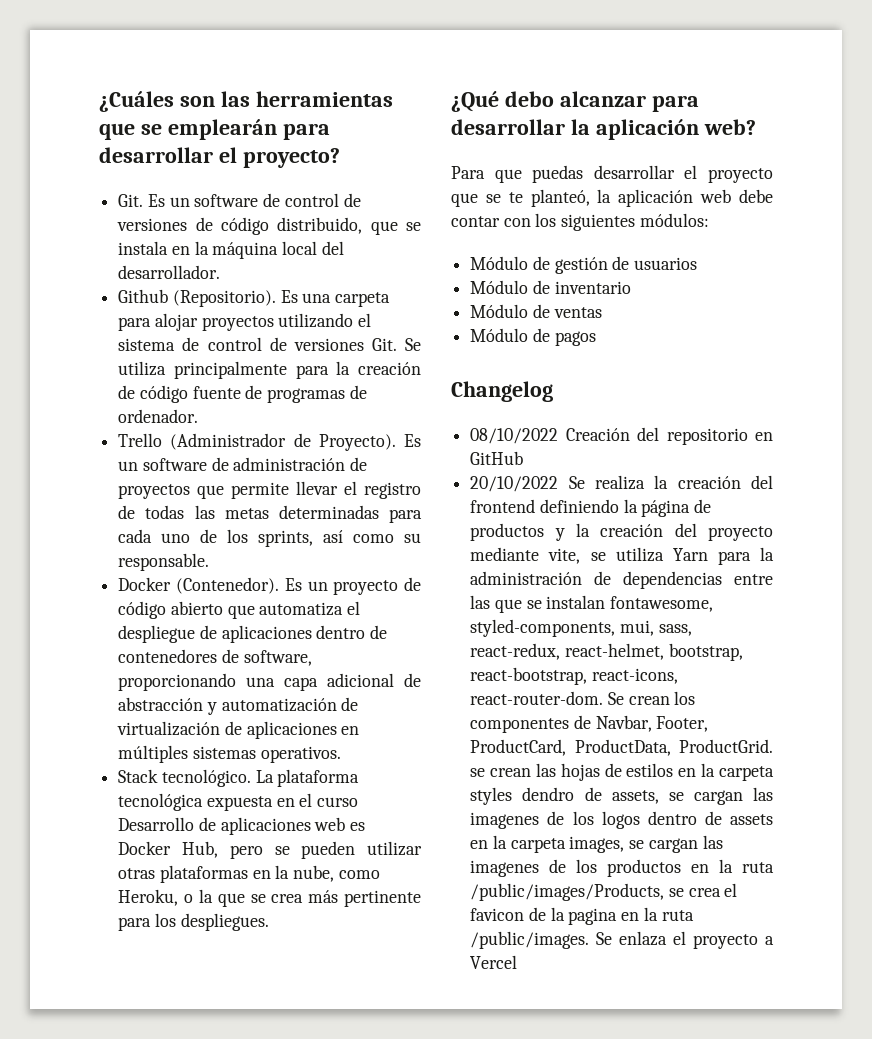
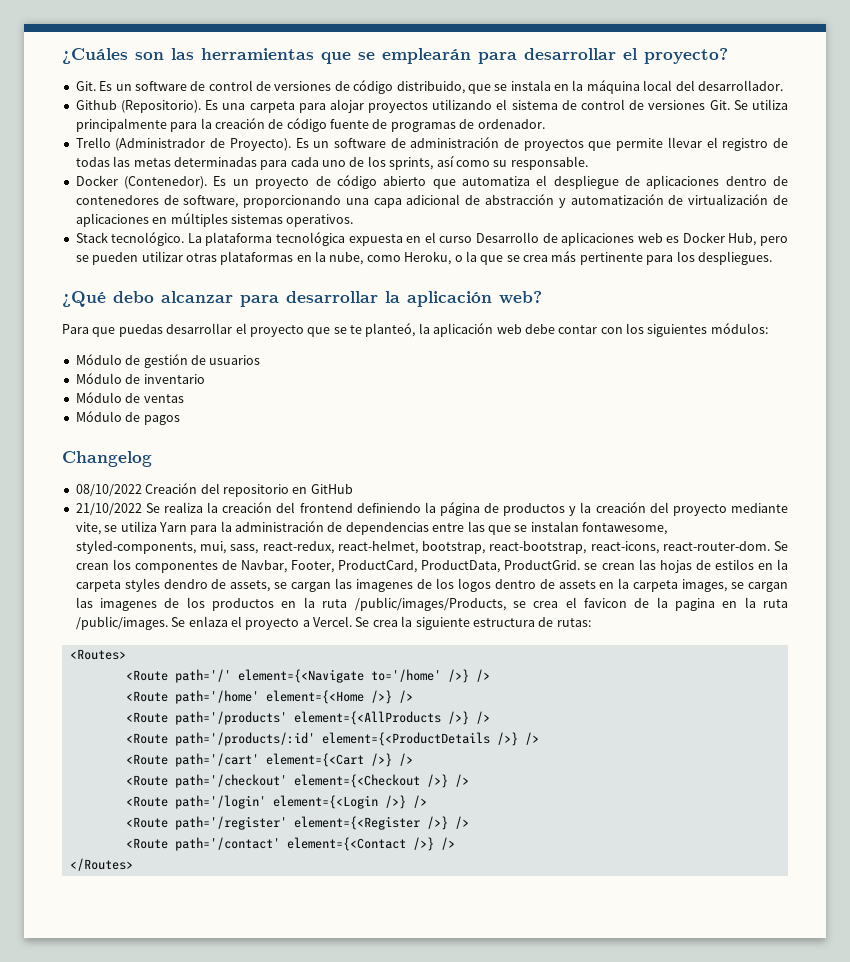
[470,476,559,492] 20/10/2022 -> [75,503,142,516] 21/10/2022
[470,955,518,969] Vercel -> [313,616,591,630] [69,649,126,660] [125,669,490,683] [125,690,413,704] [125,711,490,725] [125,732,539,746] [125,753,413,767] [125,774,469,788] [125,795,427,809] [125,816,469,830] [125,837,455,851] [69,858,133,871] Vercel. Se crea la siguiente estructura de rutas: // <Routes> // <Route path='/' element={<Navigate to='/home' />} /> // <Route path='/home' element={<Home />} /> // <Route path='/products' element={<AllProducts />} /> // <Route path='/products/:id' element={<ProductDetails />} /> // <Route path='/cart' element={<Cart />} /> // <Route path='/checkout' element={<Checkout />} /> // <Route path='/login' element={<Login />} /> // <Route path='/register' element={<Register />} /> // <Route path='/contact' element={<Contact />} /> // </Routes>

